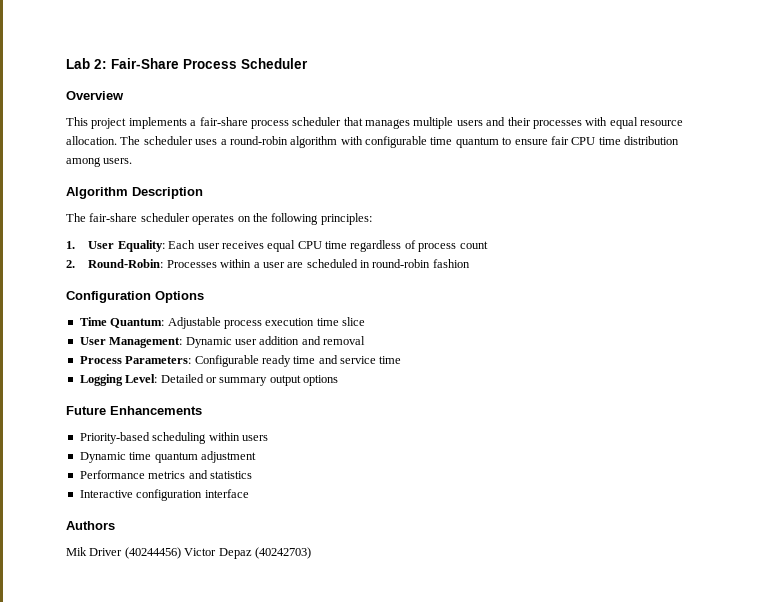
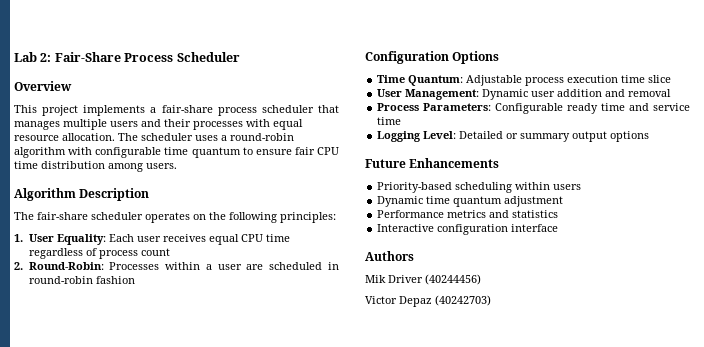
(181, 553) none -> (481, 279) //

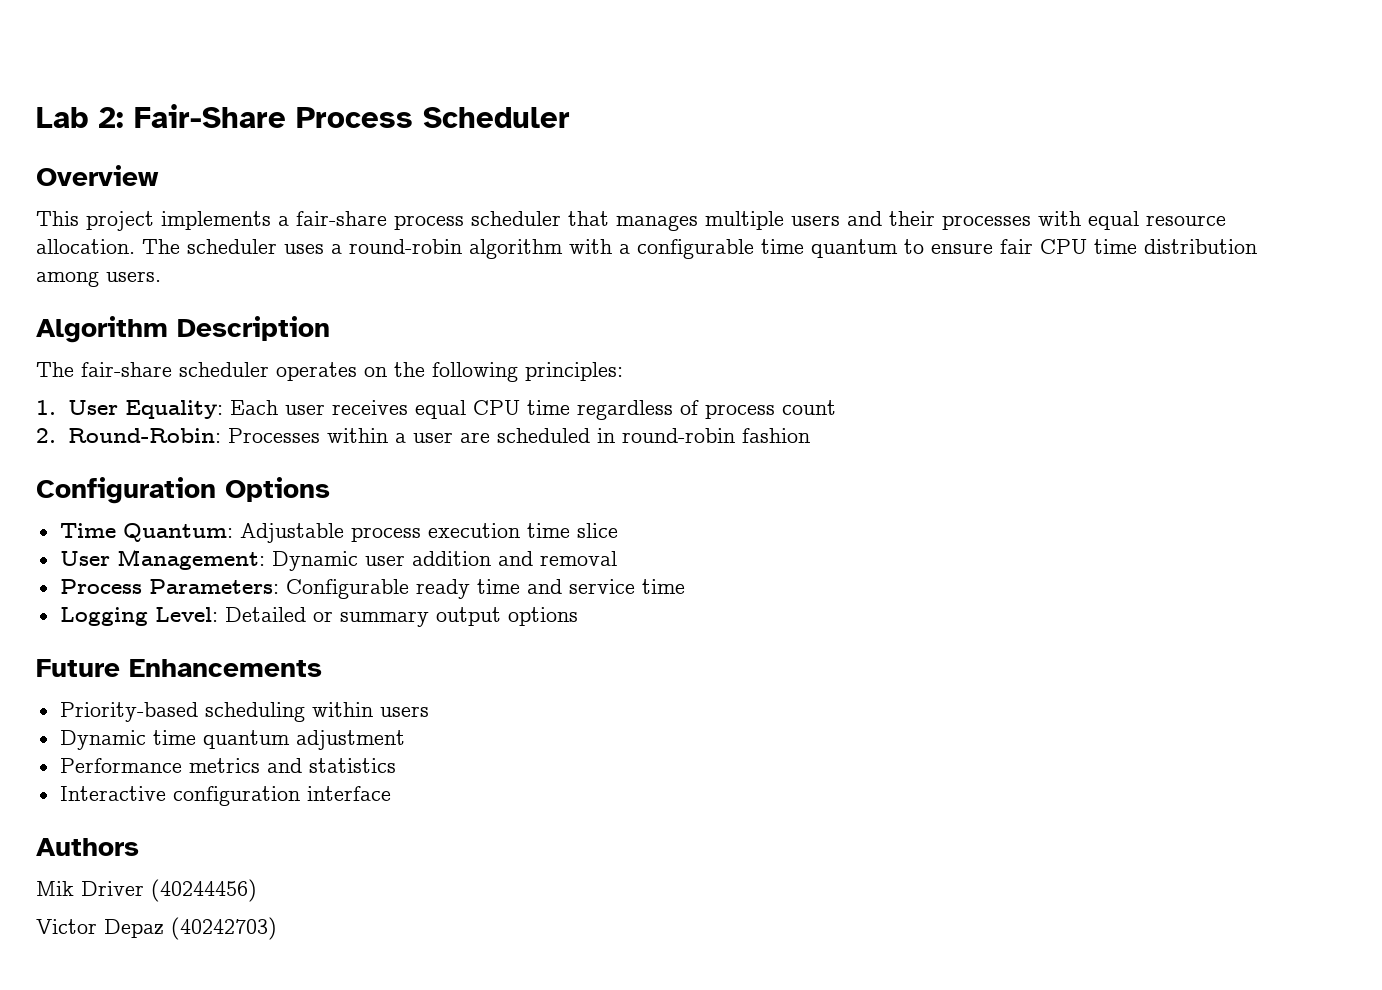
(93, 151) none -> [619,244,630,254] a

